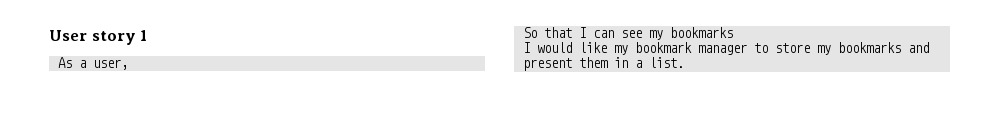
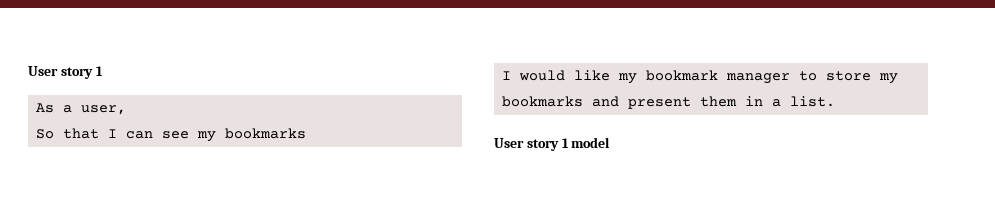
(684, 62) none -> [494,137,611,151] // User story 1 model

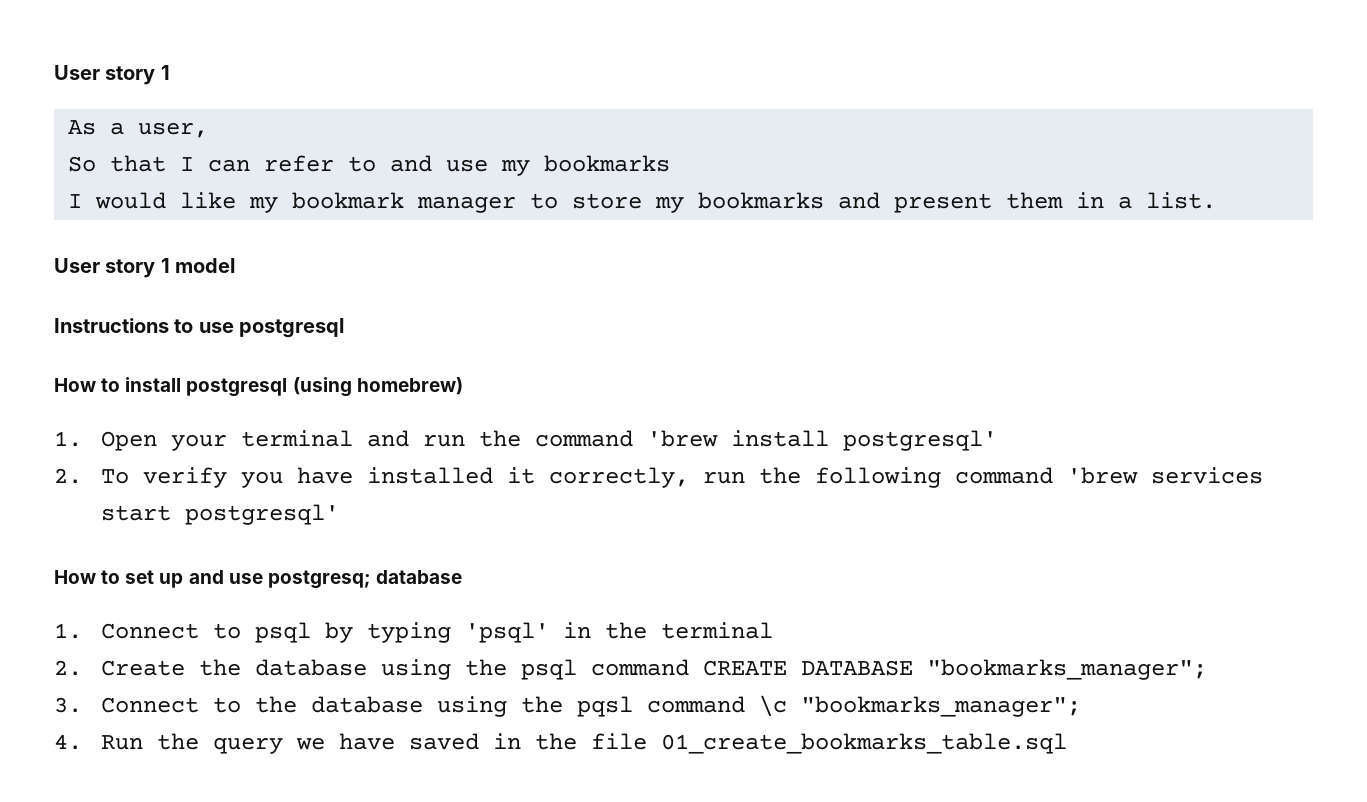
[161,131,189,139] see -> [264,155,489,172] refer to and use
(611, 142) none -> [54,318,345,338] [54,377,463,397] [54,430,998,451] [54,467,1264,488] [101,504,340,525] [54,570,462,589] [54,622,774,643] [54,659,1208,680] [54,695,1082,717] [54,733,1068,754] // Instructions to use postgresql // How to install postgresql (using homebrew) // 1. Open your terminal and run the command 'brew install postgresql' // 2. To verify you have installed it correctly, run the following command 'brew services start postgresql' // How to set up and use postgresq; database // 1. Connect to psql by typing 'psql' in the terminal // 2. Create the database using the psql command CREATE DATABASE "bookmarks_manager"; // 3. Connect to the database using the pqsl command \c "bookmarks_manager"; // 4. Run the query we have saved in the file 01_create_bookmarks_table.sql

